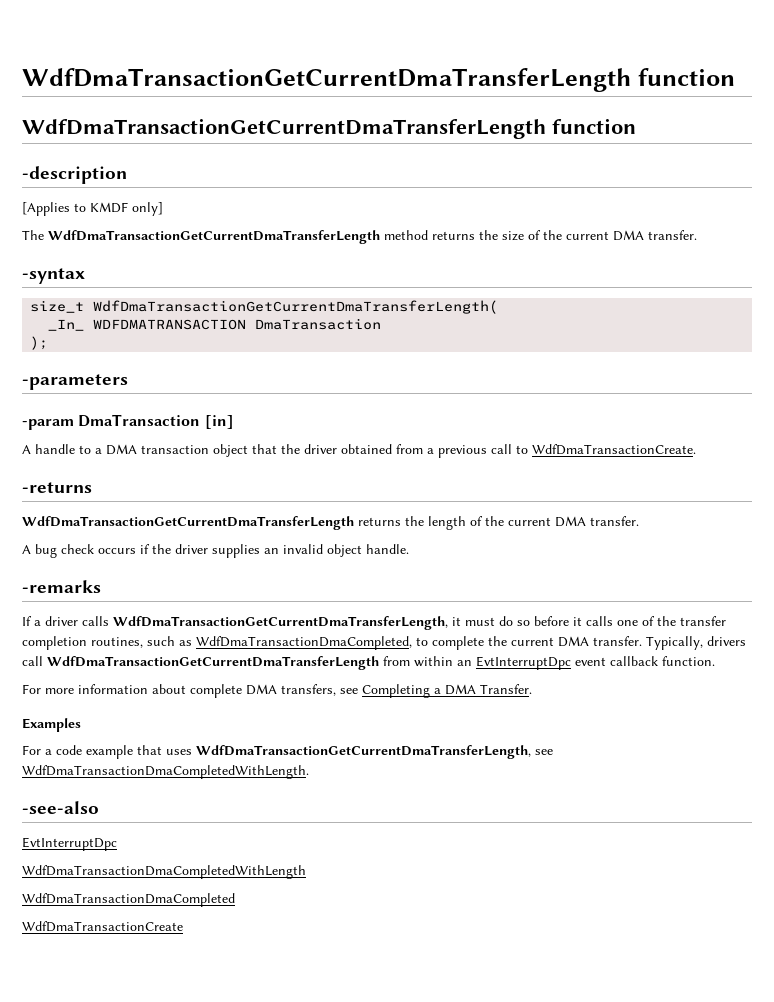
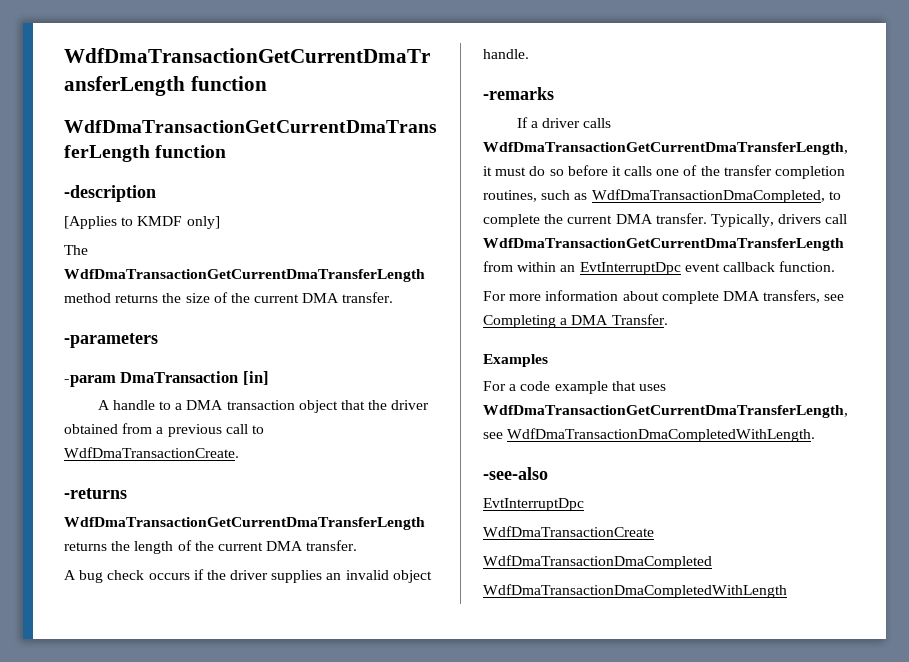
[22,268,85,284] [30,300,499,314] [48,318,382,331] [30,336,49,350] // -syntax // size_t WdfDmaTransactionGetCurrentDmaTransferLength( // _In_ WDFDMATRANSACTION DmaTransaction // ); -> (394, 297) none
[22,865,306,879] WdfDmaTransactionDmaCompletedWithLength -> [483,526,654,537] WdfDmaTransactionCreate
[22,921,183,932] WdfDmaTransactionCreate -> [483,584,787,598] WdfDmaTransactionDmaCompletedWithLength

